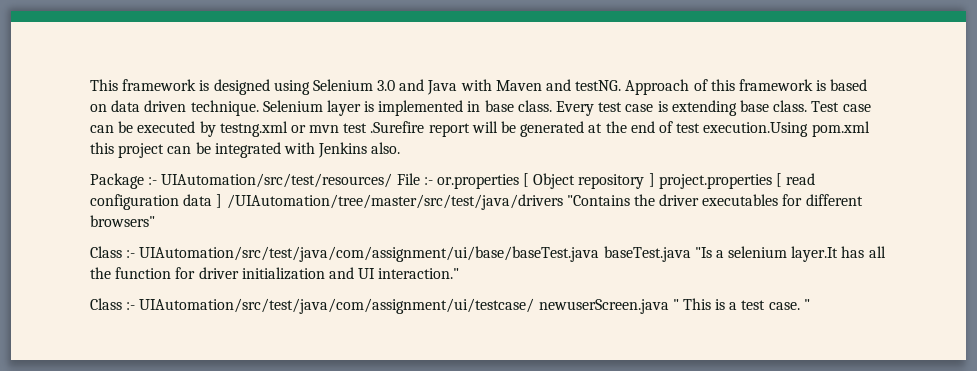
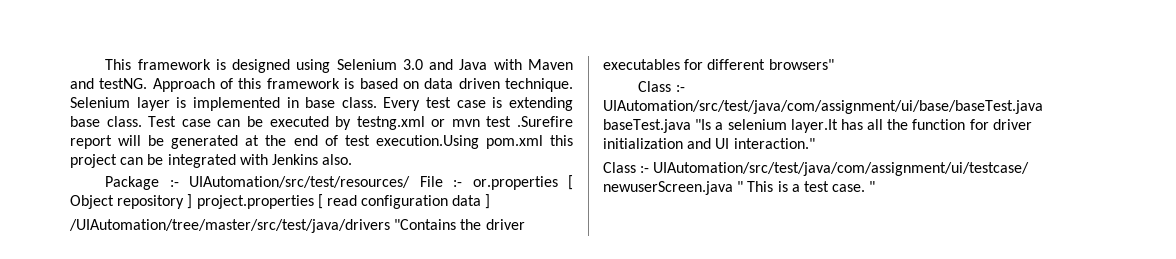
(223, 201) none -> (491, 201) //

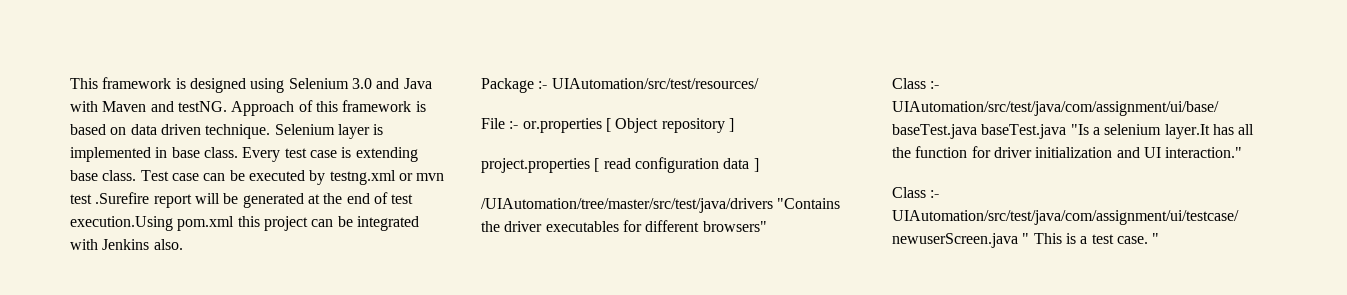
(411, 182) none -> (759, 83) //
(193, 201) none -> (734, 125) //

